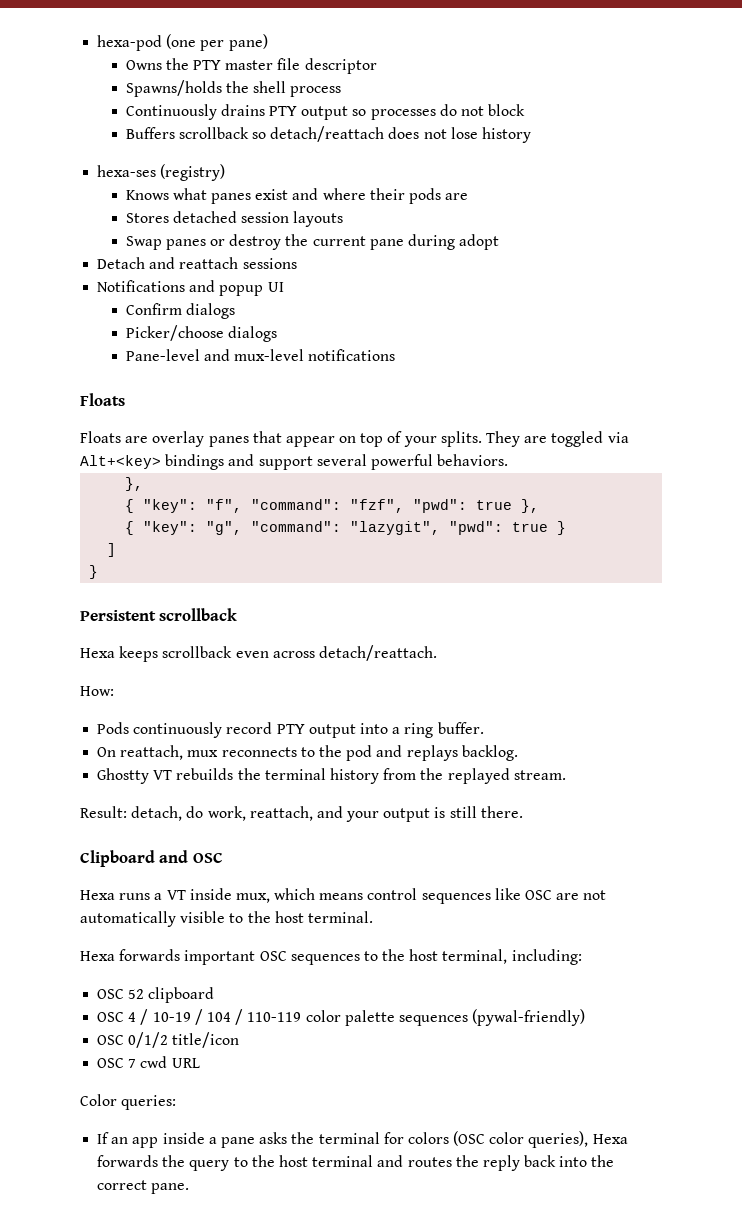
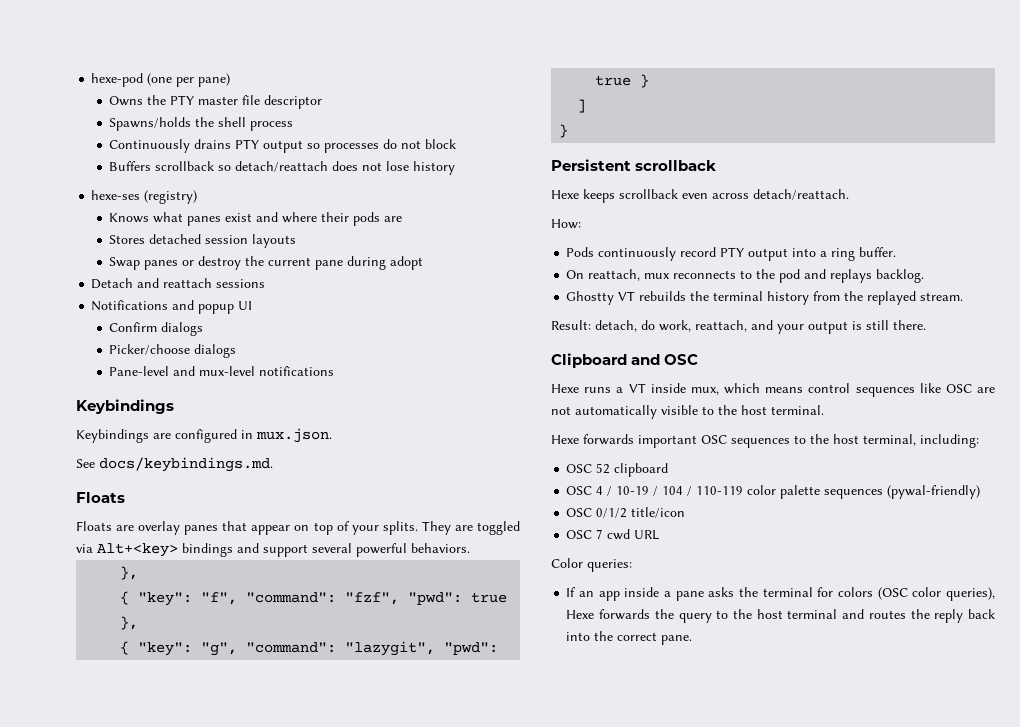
[97,35,163,51] hexa-pod -> [91,73,144,87] hexe-pod
[97,165,157,177] hexa-ses -> [91,190,141,200] hexe-ses
(396, 355) none -> [76,399,174,414] [76,428,332,443] [76,457,273,472] // Keybindings // Keybindings are configured in mux.json. // See docs/keybindings.md.
[80,648,115,658] Hexa -> [551,190,579,199] Hexe
[80,890,115,900] Hexa -> [551,384,579,393] Hexe
[80,951,115,961] Hexa -> [551,435,579,444] Hexe
[592,1134,628,1144] Hexa -> [566,610,595,619] Hexe

